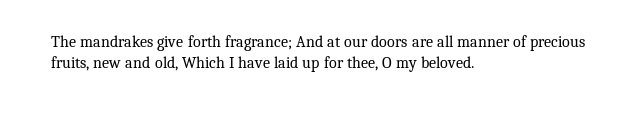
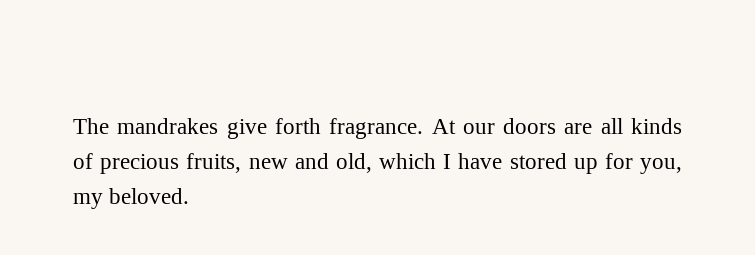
[224,35,342,51] fragrance; And at -> [329,118,456,139] fragrance. At
[457,39,511,47] manner -> [631,118,682,134] kinds
[181,56,225,68] Which -> [379,153,436,169] which
[274,56,299,68] laid -> [509,153,567,169] stored
[346,56,393,71] thee, O -> [640,158,682,174] you,

